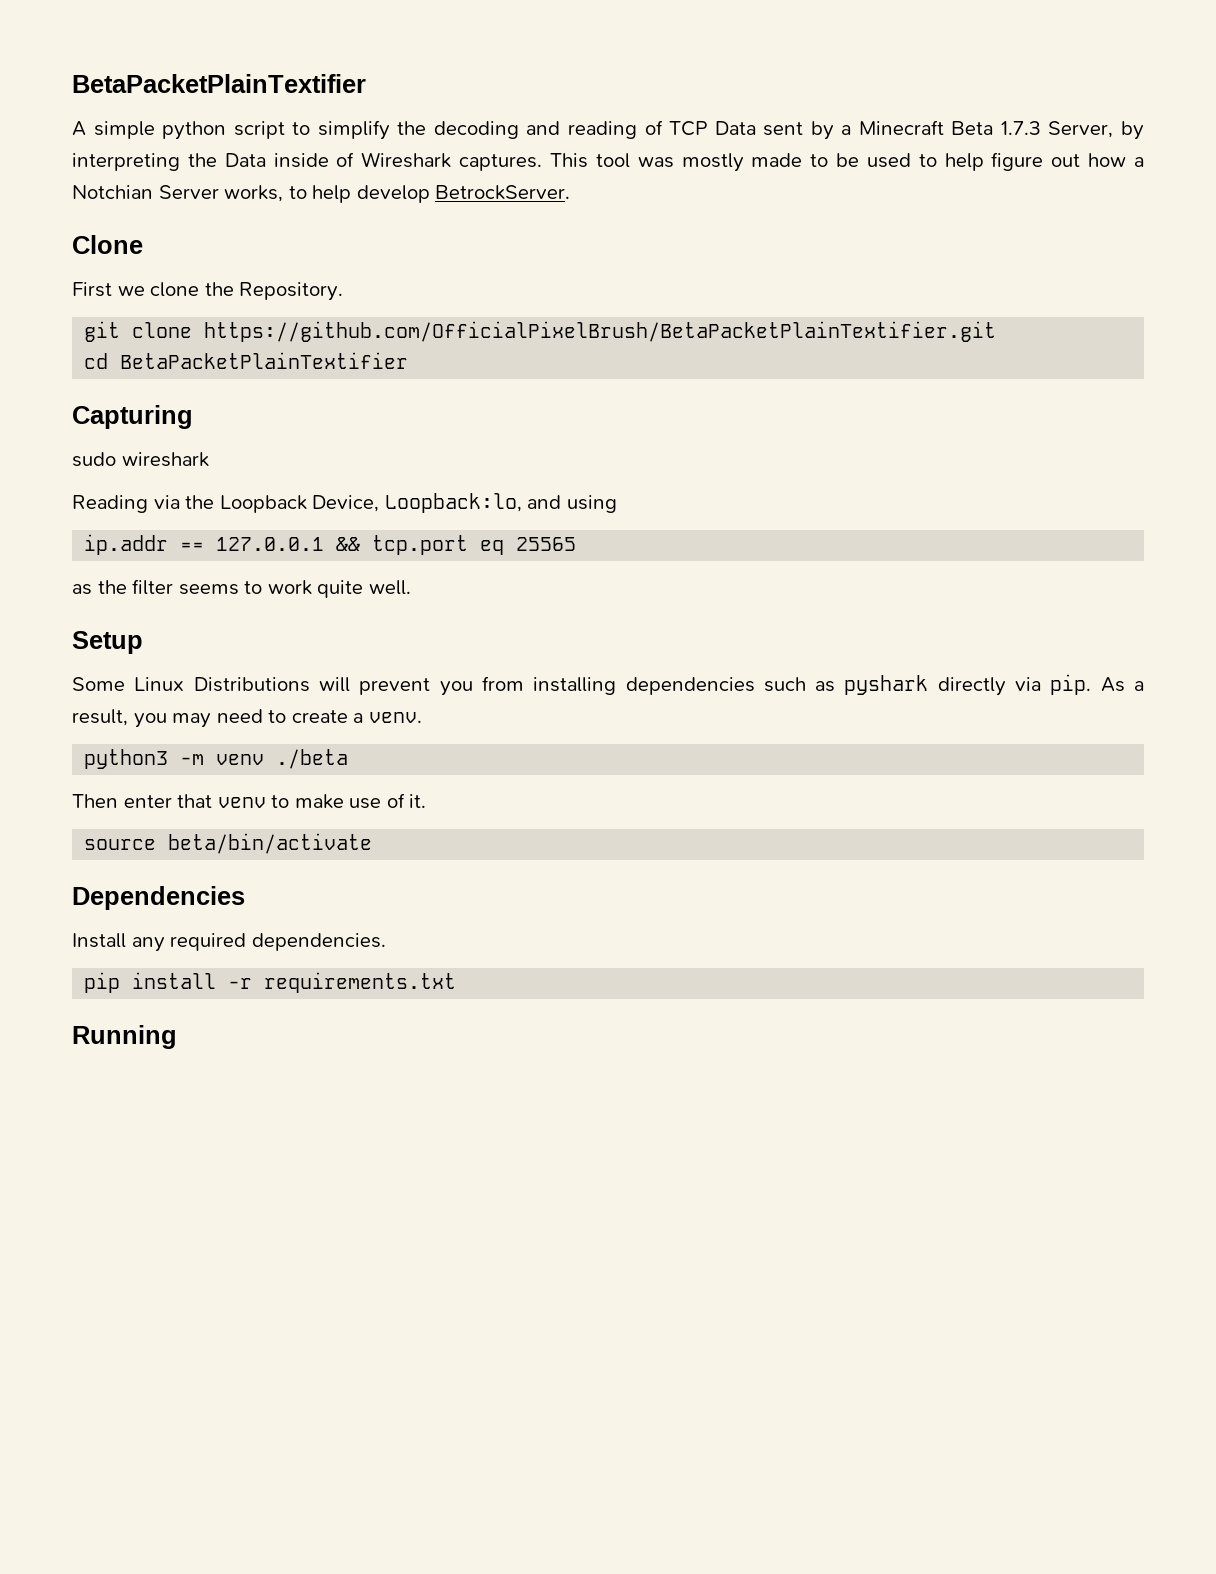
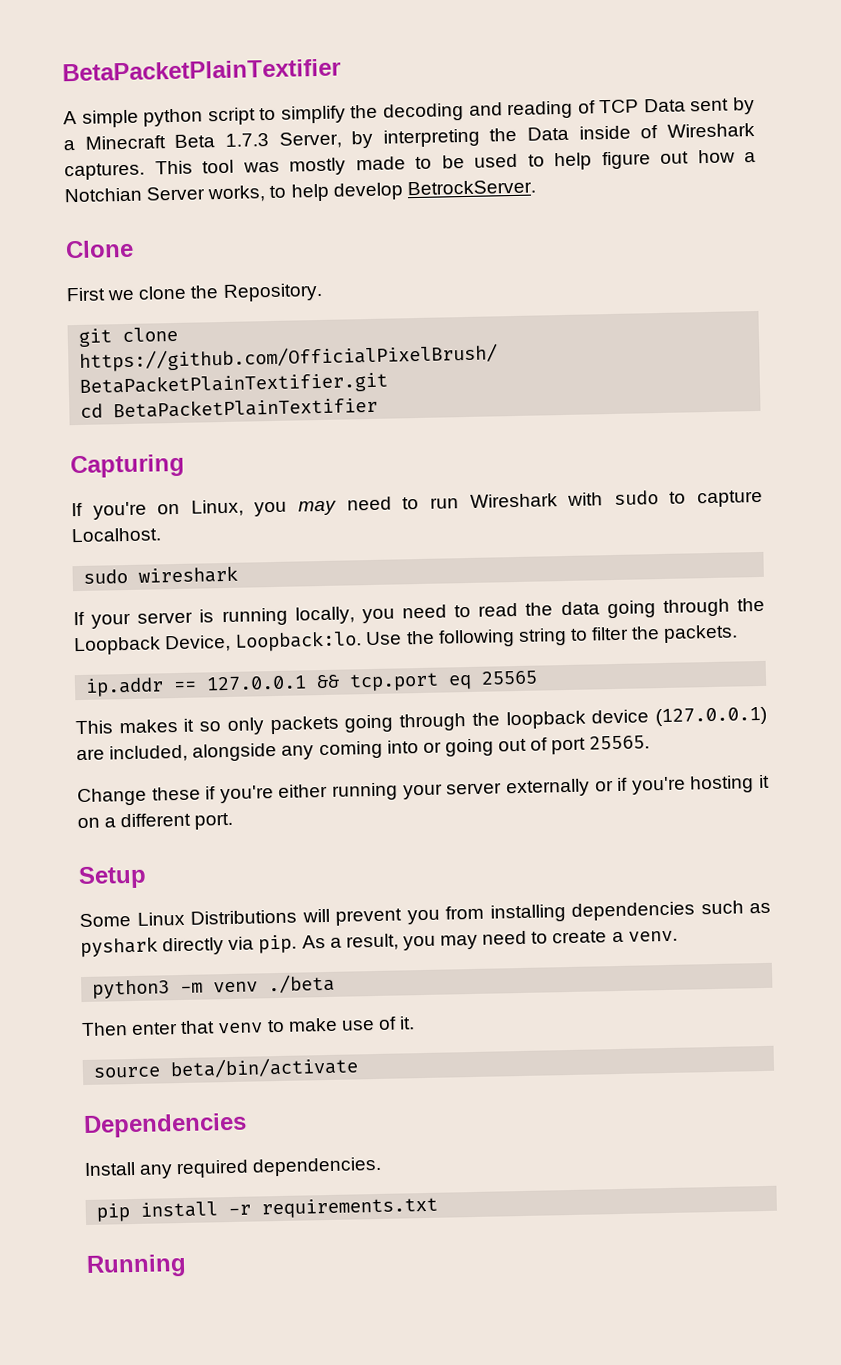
[72,452,209,467] [72,493,617,513] sudo wireshark // Reading via the Loopback Device, Loopback:lo, and using -> [71,489,764,520] [71,527,162,543] [83,565,239,584] [73,597,765,629] [74,624,739,656] If you're on Linux, you may need to run Wireshark with sudo to capture Localhost. // sudo wireshark // If your server is running locally, you need to read the data going through the Loopback Device, Loopback:lo. Use the following string to filter the packets.
[72,579,411,598] as the filter seems to work quite well. -> [75,706,768,735] [76,735,651,763] [77,774,770,807] [77,812,234,830] This makes it so only packets going through the loopback device (127.0.0.1) are included, alongside any coming into or going out of port 25565. // Change these if you're either running your server externally or if you're hosting it on a different port.

